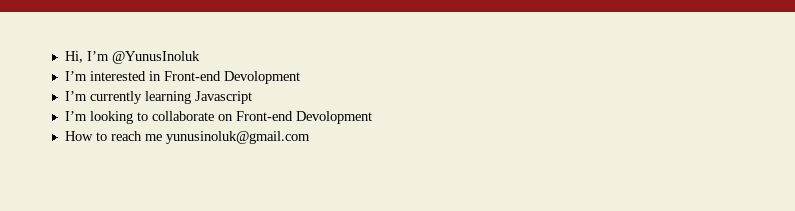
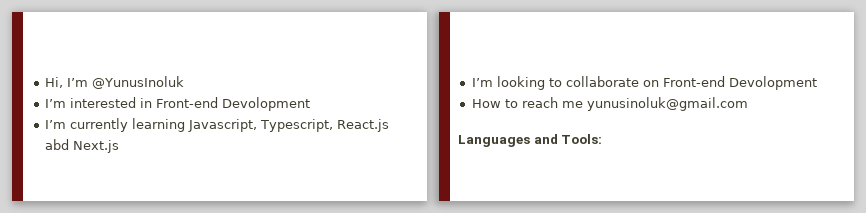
[194,91,252,104] Javascript -> [187,119,389,132] [44,139,119,153] Javascript, Typescript, React.js abd Next.js
(310, 137) none -> [458,134,603,147] // Languages and Tools:

